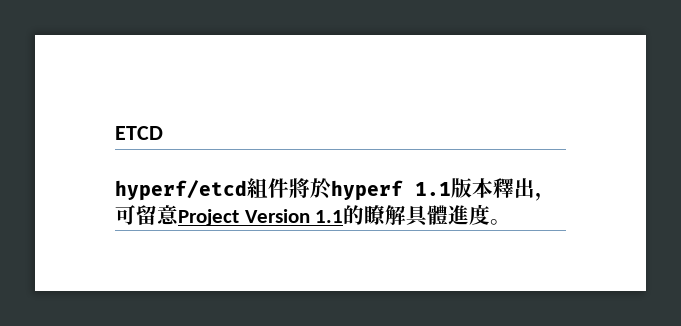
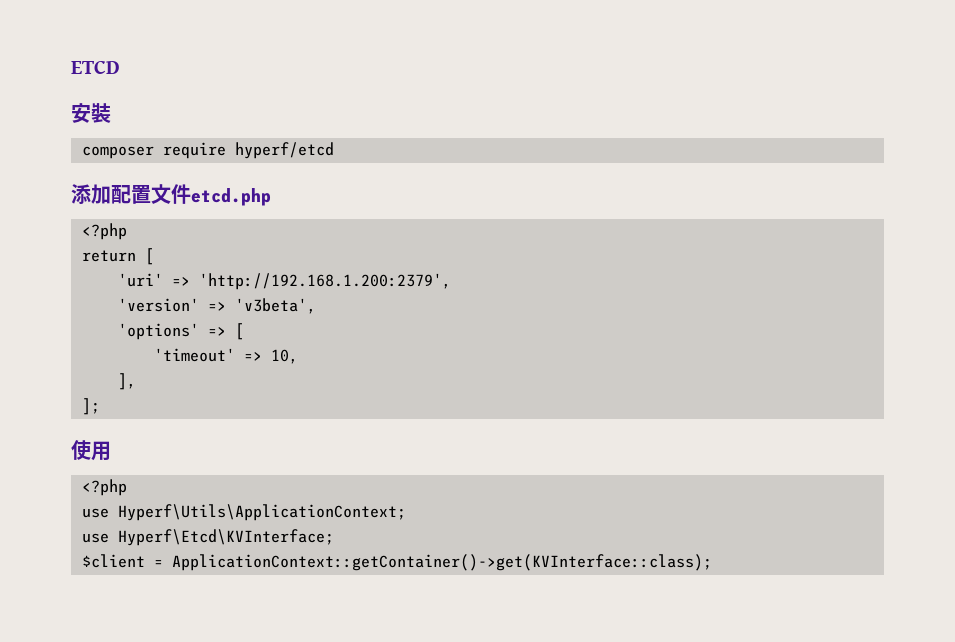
[115,178,556,201] [115,204,512,227] hyperf/etcd組件將於hyperf 1.1版本釋出，可留意Project Version 1.1的瞭解具體進度。 -> [71,103,111,123] [81,142,334,159] [71,184,271,206] [81,223,127,240] [81,248,154,265] [117,273,451,290] [117,298,316,314] [117,323,244,340] [153,348,298,364] [117,373,136,390] [81,398,100,415] [71,440,111,461] [81,479,127,496] [81,504,406,521] [81,529,334,546] [81,554,712,571] 安裝 // composer require hyperf/etcd // 添加配置文件etcd.php // <?php // return [ // 'uri' => 'http://192.168.1.200:2379', // 'version' => 'v3beta', // 'options' => [ // 'timeout' => 10, // ], // ]; // 使用 // <?php // use Hyperf\Utils\ApplicationContext; // use Hyperf\Etcd\KVInterface; // $client = ApplicationContext::getContainer()->get(KVInterface::class);

